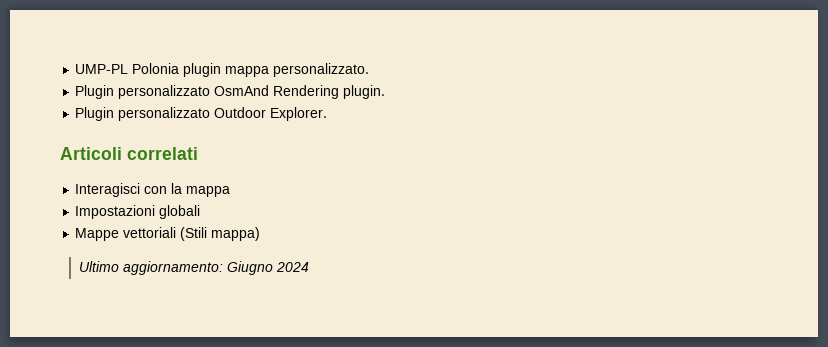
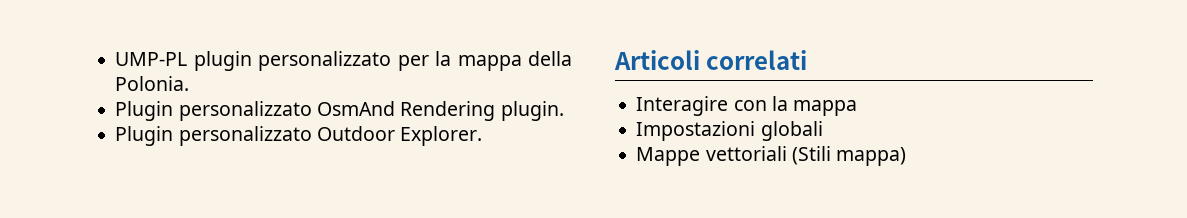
[132,63,370,77] Polonia plugin mappa personalizzato. -> [193,51,572,71] [115,76,190,91] plugin personalizzato per la mappa della Polonia.
[75,183,141,197] Interagisci -> [636,96,729,116] Interagire
[78,261,309,275] // Ultimo aggiornamento: Giugno 2024 -> (907, 156) none

